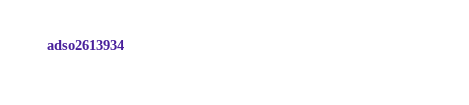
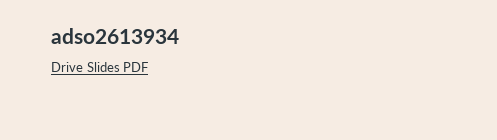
(124, 45) none -> [51,62,149,72] // Drive Slides PDF

